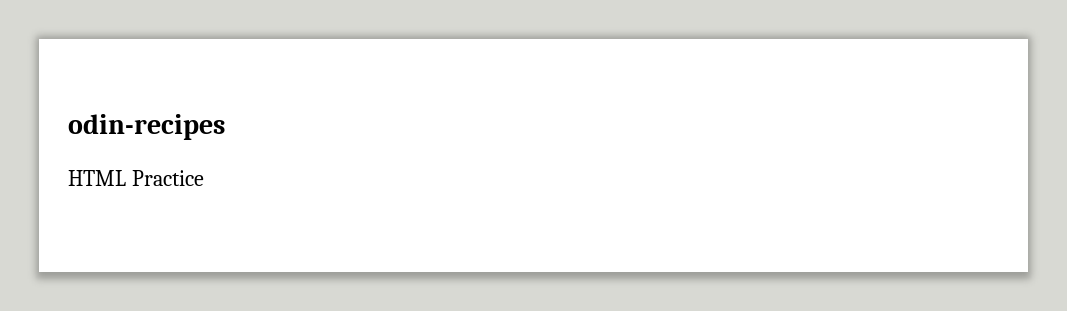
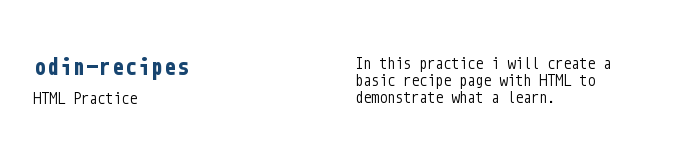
(204, 178) none -> [355,57,611,72] [355,74,595,89] [355,91,555,103] // In this practice i will create a basic recipe page with HTML to demonstrate what a learn.

